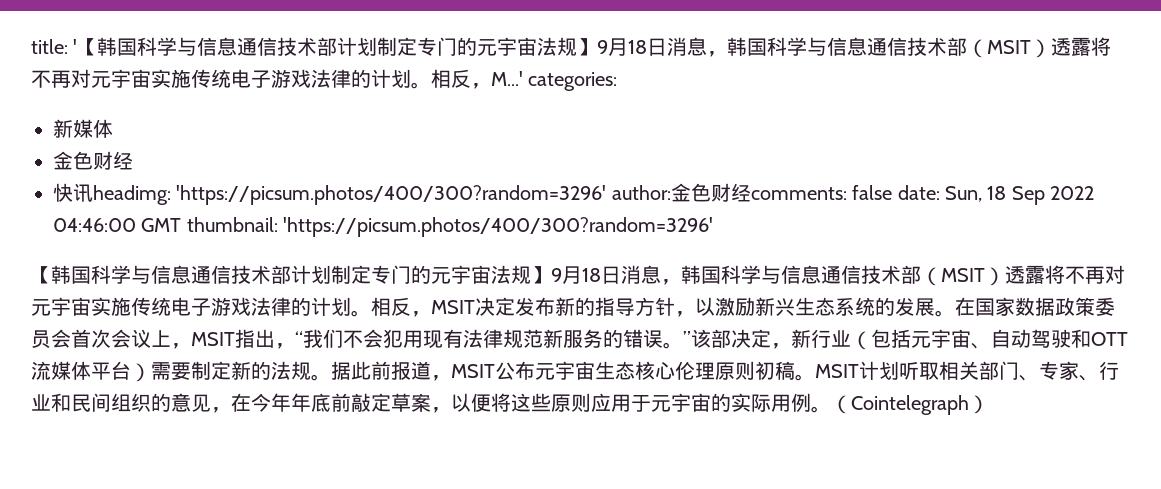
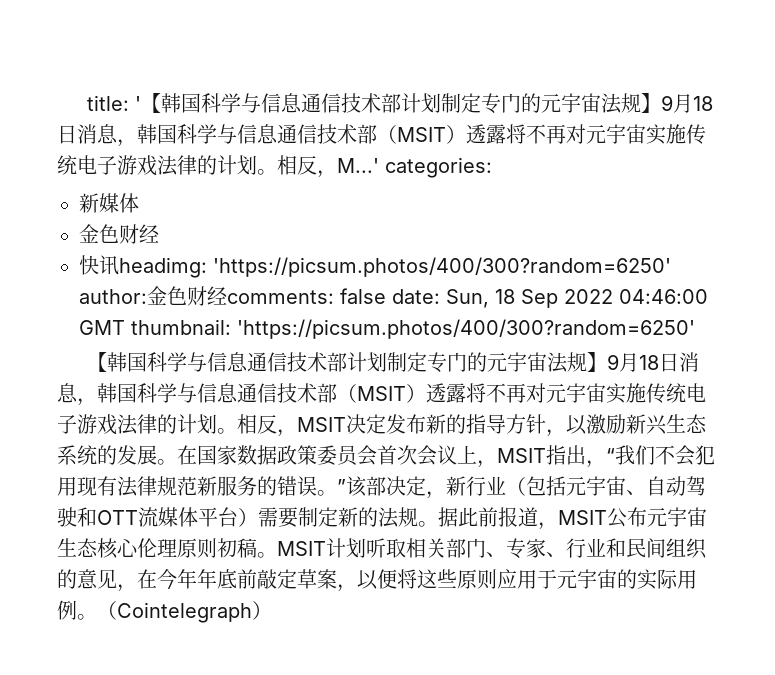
[176,185,607,205] 'https://picsum.photos/400/300?random=3296' -> [213,257,671,277] 'https://picsum.photos/400/300?random=6250'
[283,217,714,237] 'https://picsum.photos/400/300?random=3296' -> [237,319,695,339] 'https://picsum.photos/400/300?random=6250'

